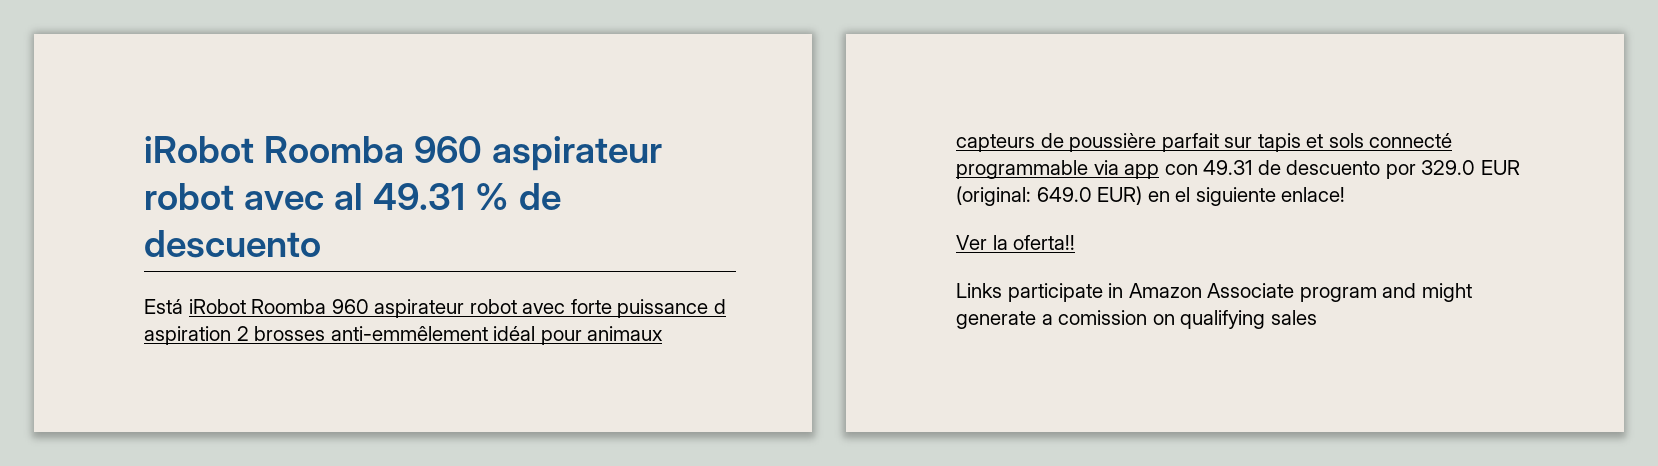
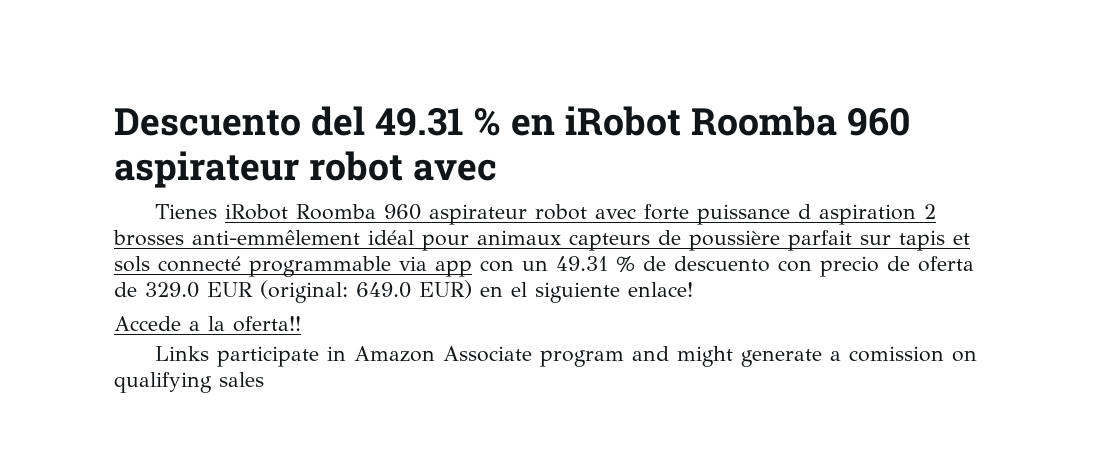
[144,136,662,171] [144,183,561,210] [144,230,321,258] [144,299,183,314] iRobot Roomba 960 aspirateur robot avec al 49.31 % de descuento // Está -> [114,106,910,136] [114,151,498,188] [155,204,218,219] Descuento del 49.31 % en iRobot Roomba 960 aspirateur robot avec // Tienes
[1203,160,1416,179] 49.31 de descuento por -> [522,256,974,277] [114,282,137,297] un 49.31 % de descuento con precio de oferta de
[956,235,987,250] Ver -> [114,316,200,331] Accede a

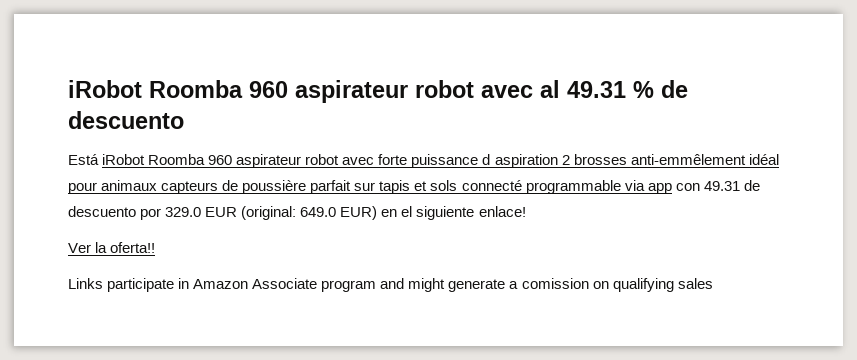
[114,106,910,136] [114,151,498,188] [155,204,218,219] Descuento del 49.31 % en iRobot Roomba 960 aspirateur robot avec // Tienes -> [68,80,688,103] [68,111,184,129] [68,154,99,165] iRobot Roomba 960 aspirateur robot avec al 49.31 % de descuento // Está
[522,256,974,277] [114,282,137,297] un 49.31 % de descuento con precio de oferta de -> [703,180,760,191] [68,206,162,220] 49.31 de descuento por
[114,316,200,331] Accede a -> [68,243,91,253] Ver

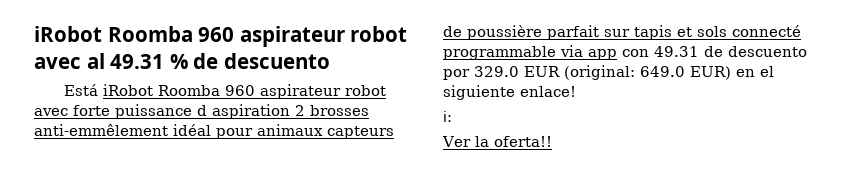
(526, 211) none -> [443,111,452,122] // ℹ:
[68,278,713,292] // Links participate in Amazon Associate program and might generate a comission on qualifying sales -> (552, 141) none

